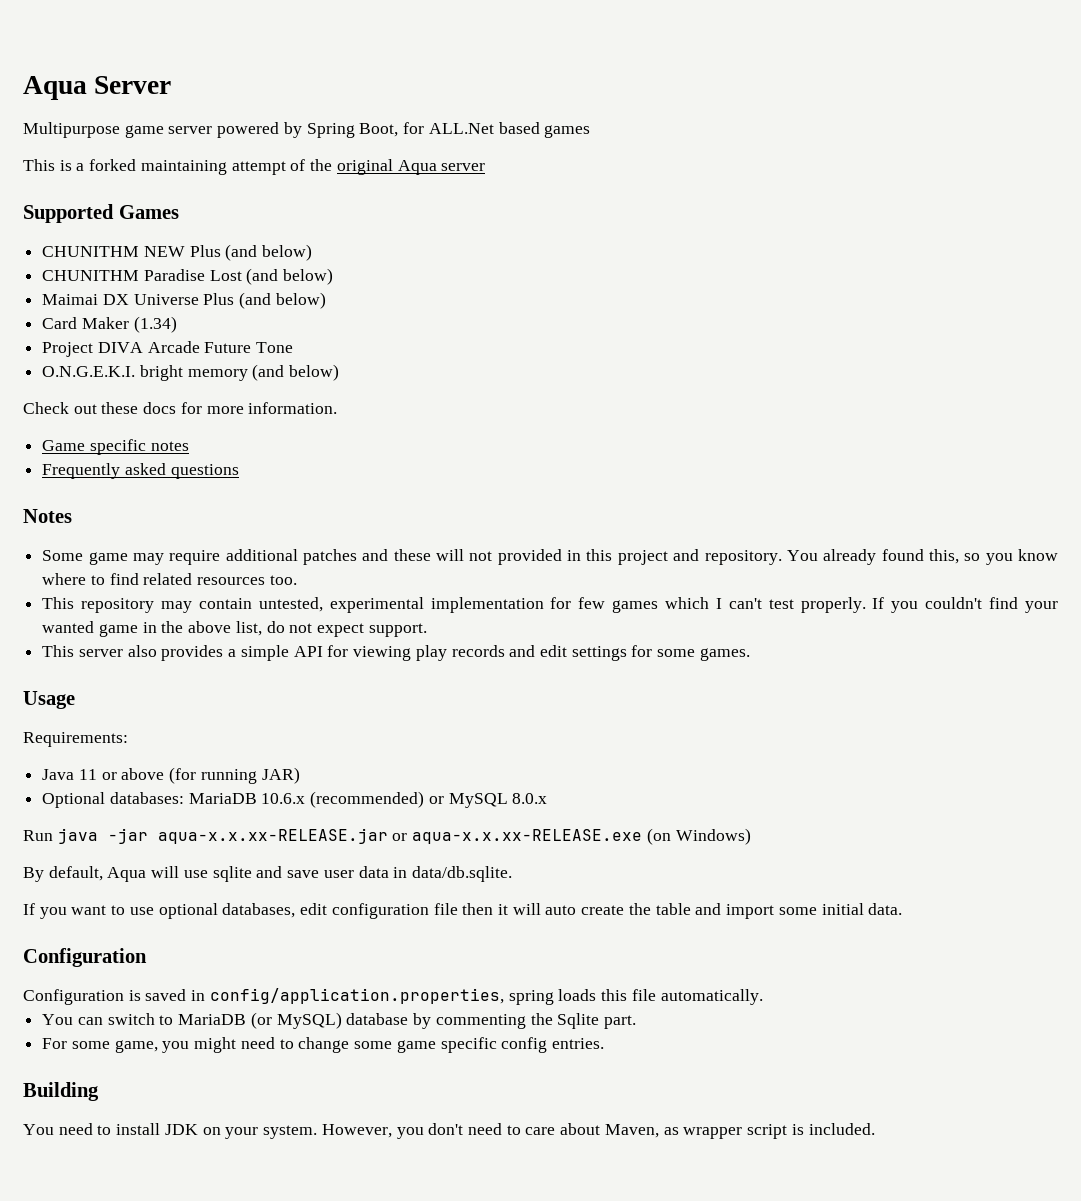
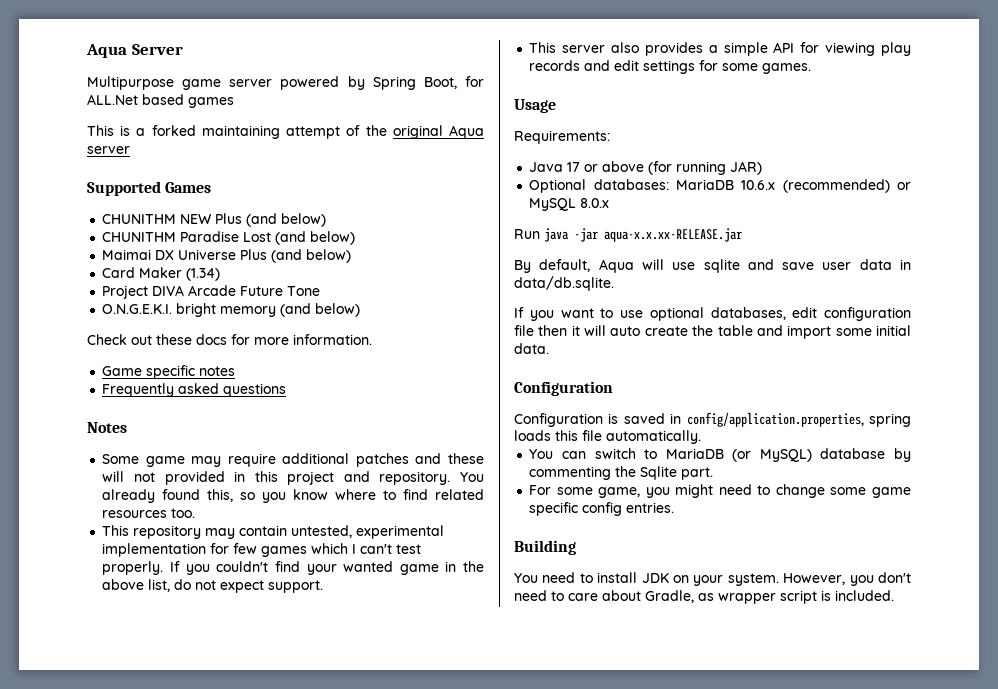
[78,769,97,780] 11 -> [567,162,581,172] 17
[392,828,751,845] or aqua-x.x.xx-RELEASE.exe (on Windows) -> (742, 235) none
[604,1124,659,1138] Maven, -> [645,590,694,603] Gradle,

